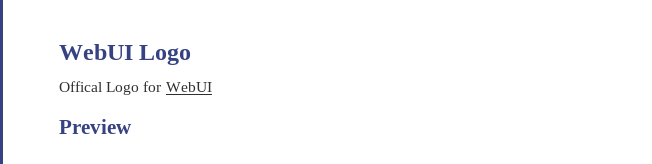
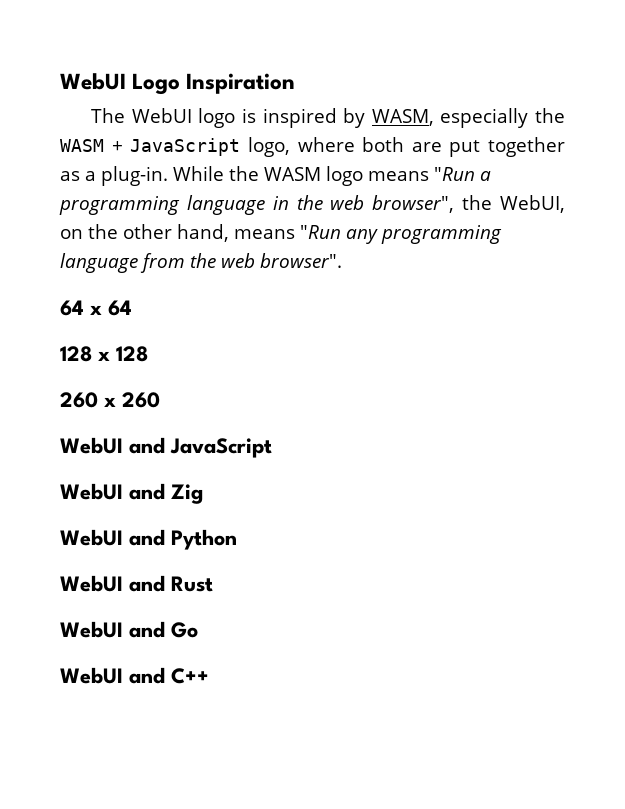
[59,81,212,95] [59,119,132,134] // Offical Logo for WebUI // Preview -> [186,73,296,94] [91,108,565,128] [60,137,565,157] [60,166,491,186] [59,195,565,215] [60,224,502,244] [60,253,342,273] [60,300,132,316] [60,346,148,362] [60,392,160,408] [60,437,272,458] [60,483,203,504] [60,529,237,550] [60,575,213,592] [60,621,198,638] [60,667,209,684] Inspiration // The WebUI logo is inspired by WASM, especially the WASM + JavaScript logo, where both are put together as a plug-in. While the WASM logo means "Run a programming language in the web browser", the WebUI, on the other hand, means "Run any programming language from the web browser". // 64 x 64 // 128 x 128 // 260 x 260 // WebUI and JavaScript // WebUI and Zig // WebUI and Python // WebUI and Rust // WebUI and Go // WebUI and C++

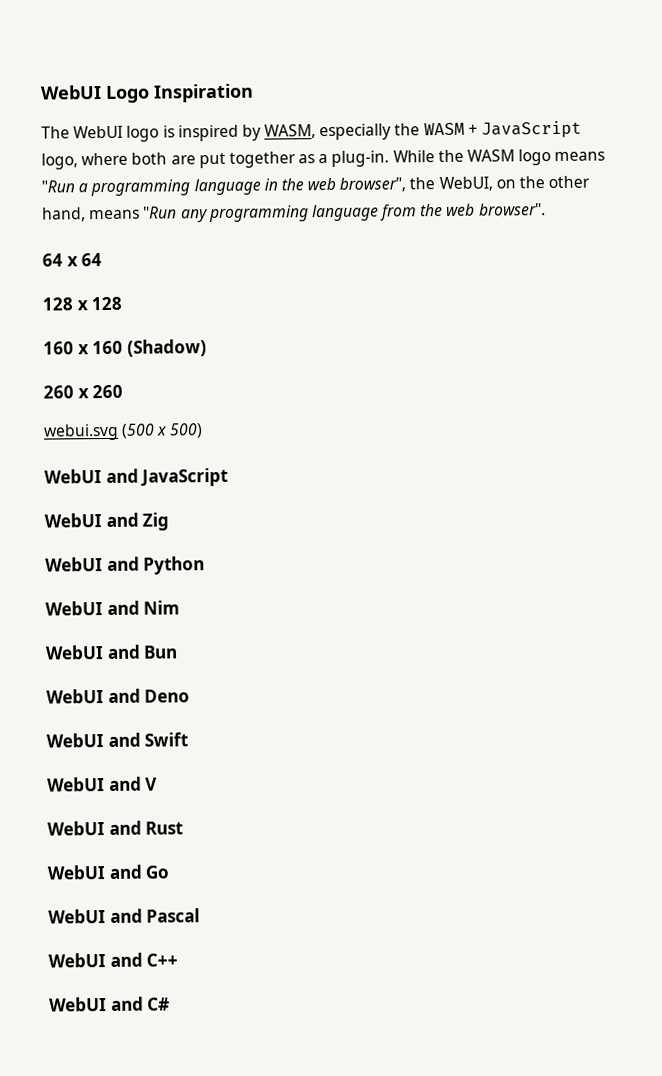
(148, 354) none -> [43,339,207,357] // 160 x 160 (Shadow)
(160, 400) none -> [43,423,203,441] // webui.svg (500 x 500)
(237, 539) none -> [45,600,181,616] [45,644,179,660] [46,688,191,704] [46,732,189,748] [47,776,159,792] // WebUI and Nim // WebUI and Bun // WebUI and Deno // WebUI and Swift // WebUI and V
(198, 630) none -> [48,908,201,924] // WebUI and Pascal
(209, 676) none -> [49,996,171,1012] // WebUI and C#

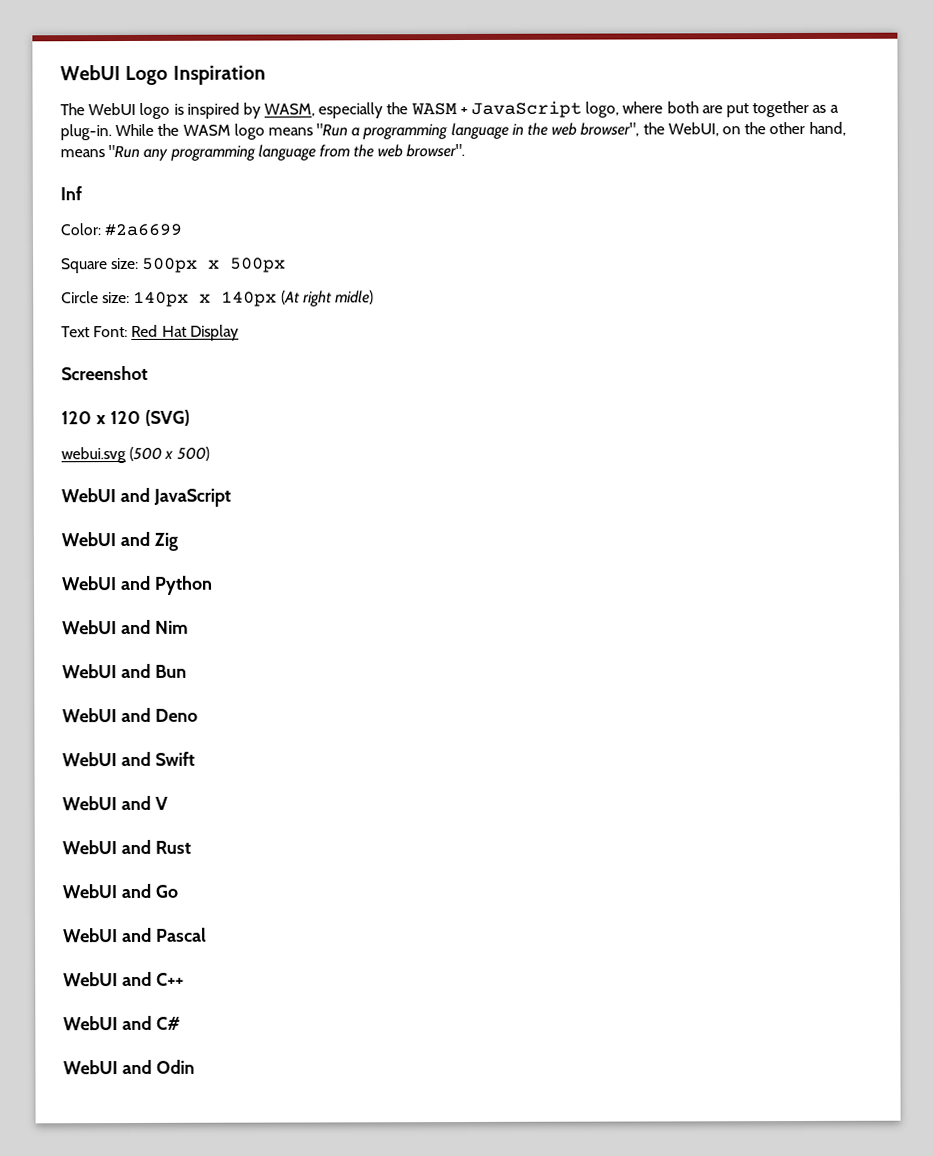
[42,253,103,267] [42,296,123,311] [43,339,207,357] [43,384,124,399] 64 x 64 // 128 x 128 // 160 x 160 (Shadow) // 260 x 260 -> [60,186,82,201] [60,223,183,237] [61,257,287,274] [61,290,374,307] [61,324,239,341] [61,365,148,381] [61,409,190,426] Inf // Color: #2a6699 // Square size: 500px x 500px // Circle size: 140px x 140px (At right midle) // Text Font: Red Hat Display // Screenshot // 120 x 120 (SVG)
(171, 1004) none -> [63,1059,195,1075] // WebUI and Odin

